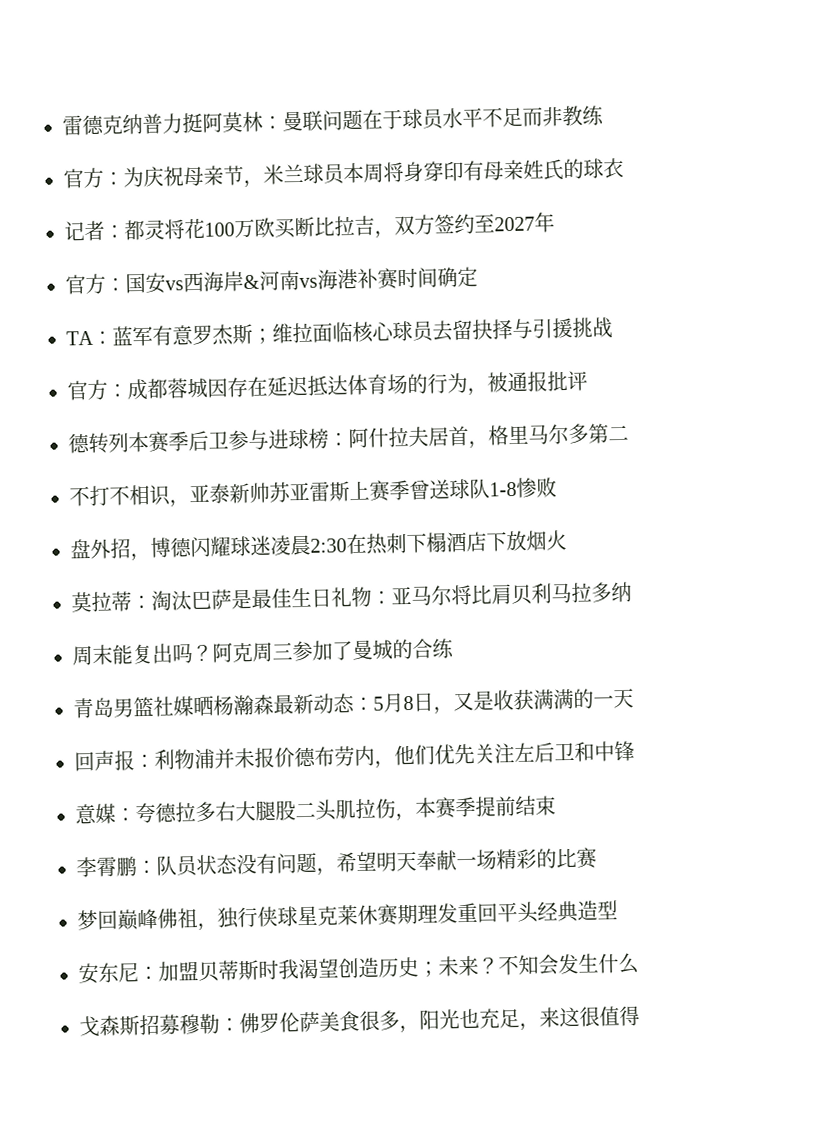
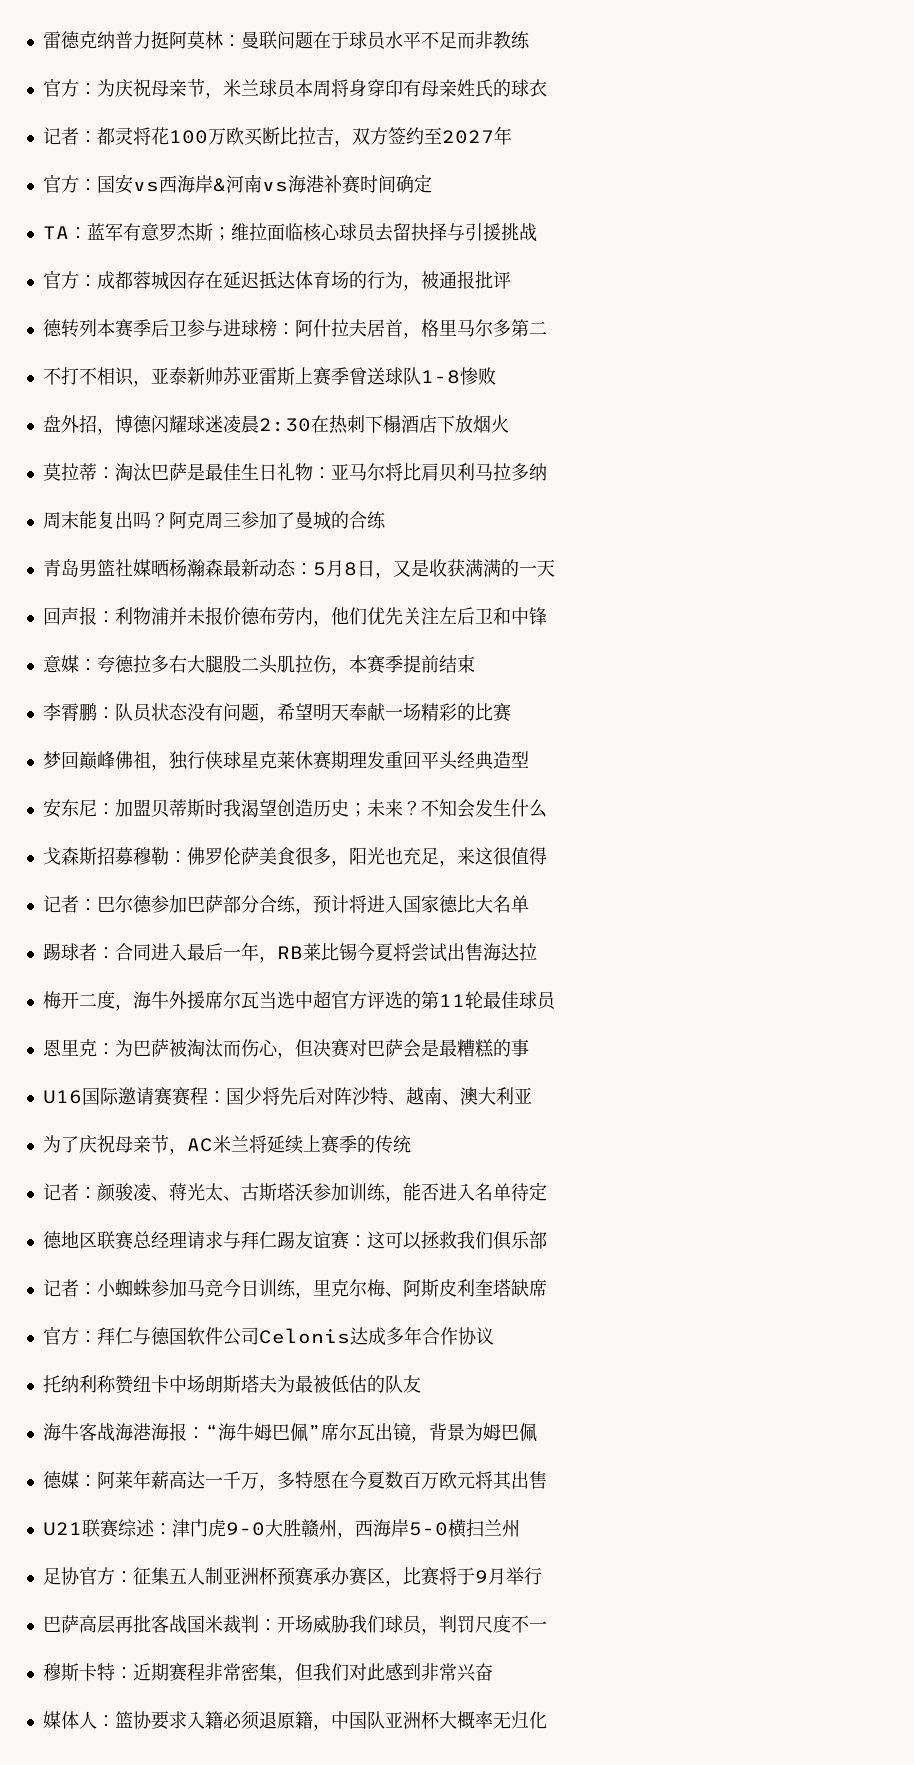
(640, 1016) none -> [42,895,529,915] [42,942,537,963] [42,990,557,1011] [42,1039,529,1059] [42,1086,532,1106] [42,1135,411,1155] [42,1182,547,1203] [42,1231,547,1250] [42,1279,547,1299] [42,1326,494,1346] [42,1375,421,1394] [42,1422,537,1443] [42,1470,547,1491] [42,1519,520,1539] [42,1567,542,1587] [42,1615,547,1635] [42,1663,493,1683] [42,1711,547,1731] // 记者：巴尔德参加巴萨部分合练，预计将进入国家德比大名单 // 踢球者：合同进入最后一年，RB莱比锡今夏将尝试出售海达拉 // 梅开二度，海牛外援席尔瓦当选中超官方评选的第11轮最佳球员 // 恩里克：为巴萨被淘汰而伤心，但决赛对巴萨会是最糟糕的事 // U16国际邀请赛赛程：国少将先后对阵沙特、越南、澳大利亚 // 为了庆祝母亲节，AC米兰将延续上赛季的传统 // 记者：颜骏凌、蒋光太、古斯塔沃参加训练，能否进入名单待定 // 德地区联赛总经理请求与拜仁踢友谊赛：这可以拯救我们俱乐部 // 记者：小蜘蛛参加马竞今日训练，里克尔梅、阿斯皮利奎塔缺席 // 官方：拜仁与德国软件公司Celonis达成多年合作协议 // 托纳利称赞纽卡中场朗斯塔夫为最被低估的队友 // 海牛客战海港海报：“海牛姆巴佩”席尔瓦出镜，背景为姆巴佩 // 德媒：阿莱年薪高达一千万，多特愿在今夏数百万欧元将其出售 // U21联赛综述：津门虎9-0大胜赣州，西海岸5-0横扫兰州 // 足协官方：征集五人制亚洲杯预赛承办赛区，比赛将于9月举行 // 巴萨高层再批客战国米裁判：开场威胁我们球员，判罚尺度不一 // 穆斯卡特：近期赛程非常密集，但我们对此感到非常兴奋 // 媒体人：篮协要求入籍必须退原籍，中国队亚洲杯大概率无归化

